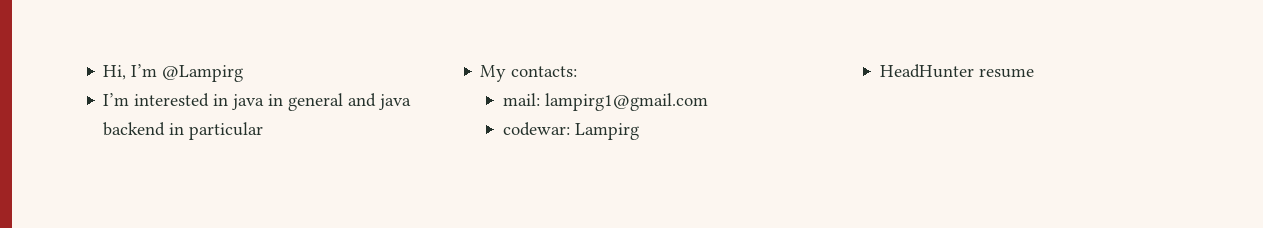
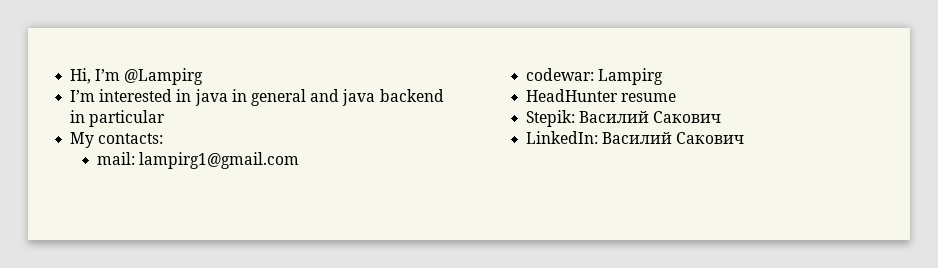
(1034, 73) none -> [525,110,721,127] [525,131,744,144] // Stepik: Василий Сакович // LinkedIn: Василий Сакович

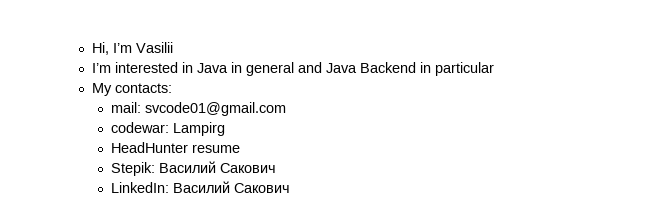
[124,68,204,85] @Lampirg -> [135,42,173,53] Vasilii
[194,89,228,106] java -> [196,63,228,73] Java
[342,89,444,106] java backend -> [325,62,416,73] Java Backend
[138,152,299,169] lampirg1@gmail.com -> [145,102,287,116] svcode01@gmail.com

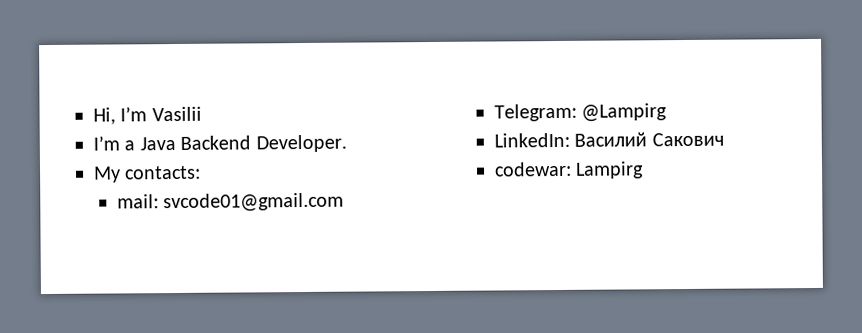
[114,62,494,76] [91,83,172,96] [111,102,287,116] [111,122,226,136] [111,142,241,153] [111,161,277,176] interested in Java in general and Java Backend in particular // My contacts: // mail: svcode01@gmail.com // codewar: Lampirg // HeadHunter resume // Stepik: Василий Сакович -> [124,134,347,153] [93,165,202,183] [116,192,345,213] [493,103,668,122] a Java Backend Developer. // My contacts: // mail: svcode01@gmail.com // Telegram: @Lampirg
(291, 188) none -> [493,161,645,179] // codewar: Lampirg

